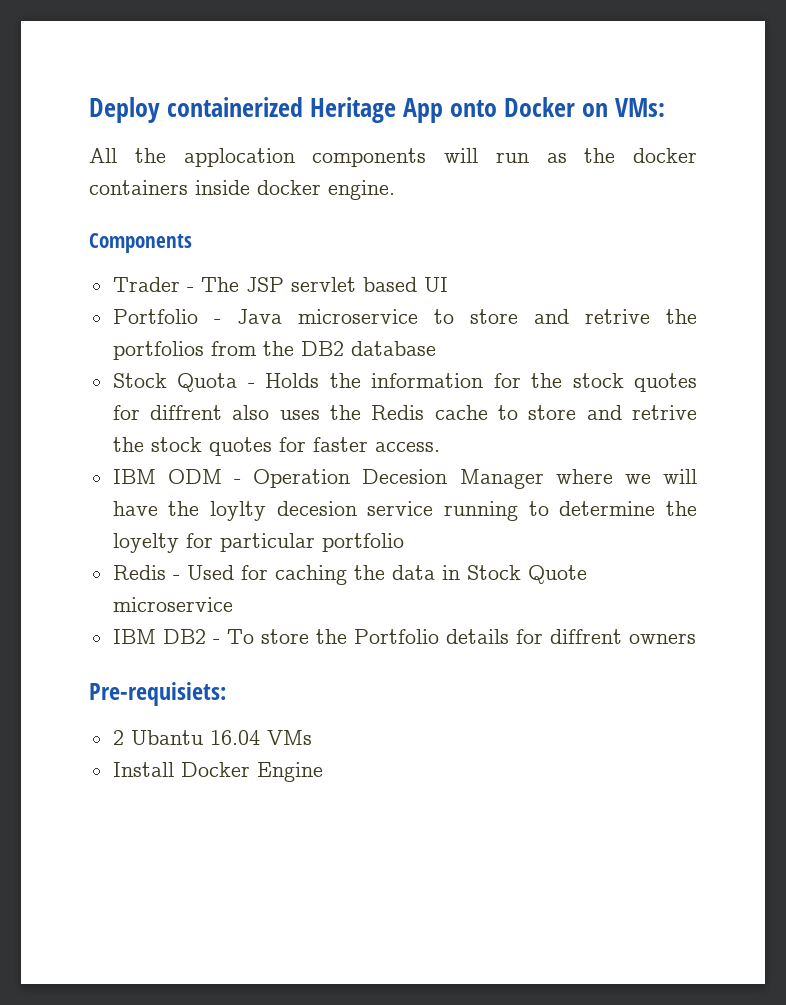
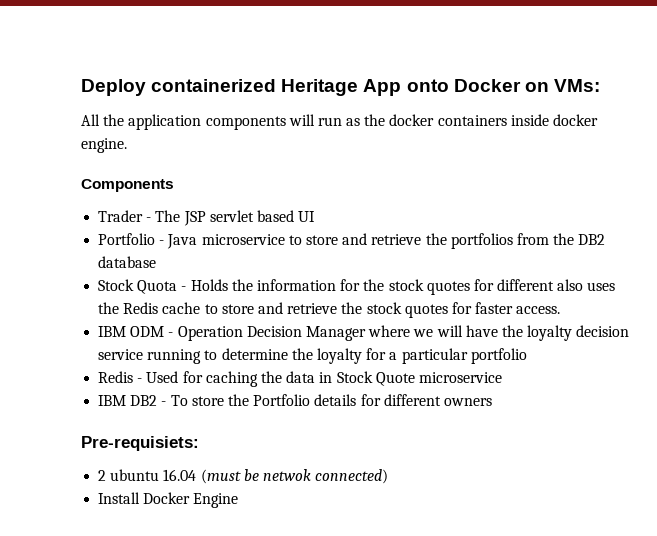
[183,148,295,167] applocation -> [128,114,202,130] application
[584,309,650,324] retrive -> [371,234,422,245] retrieve
[149,405,222,420] diffrent -> [497,279,555,291] different
[632,405,697,420] retrive -> [287,303,338,314] retrieve
[362,469,448,484] Decesion -> [246,326,302,337] Decision
[209,501,357,521] loylty decesion -> [527,325,630,341] loyalty decision
[112,533,213,553] loyelty for -> [316,348,398,364] loyalty for a
[549,629,622,644] diffrent -> [383,394,441,406] different
[130,730,312,745] Ubantu 16.04 VMs -> [110,469,389,484] ubuntu 16.04 (must be netwok connected)

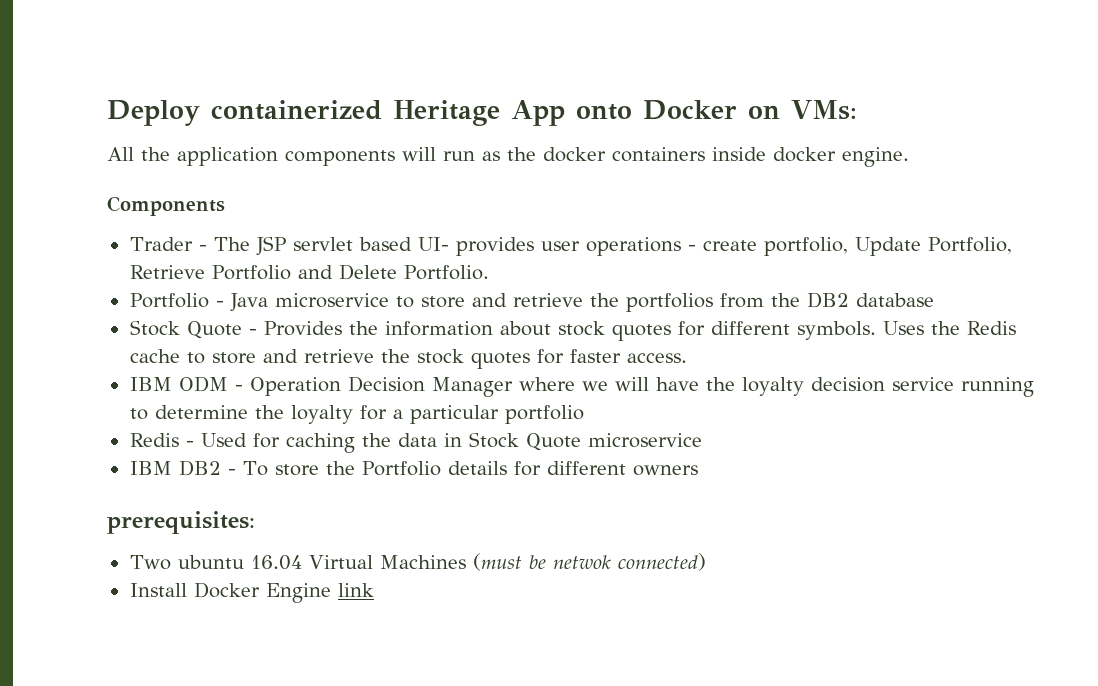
[298,211,316,222] UI -> [417,237,1012,256] [129,264,489,280] UI- provides user operations - create portfolio, Update Portfolio, Retrieve Portfolio and Delete Portfolio.
[137,279,385,294] Quota - Holds the information for the -> [186,321,551,339] Quote - Provides the information about
[557,279,616,291] also uses -> [796,321,924,340] symbols. Uses
[81,436,199,451] [98,469,197,481] Pre-requisiets: // 2 ubuntu 16.04 -> [107,511,255,534] [129,555,466,570] prerequisites: // Two ubuntu 16.04 Virtual Machines
(239, 500) none -> [337,583,374,597] link

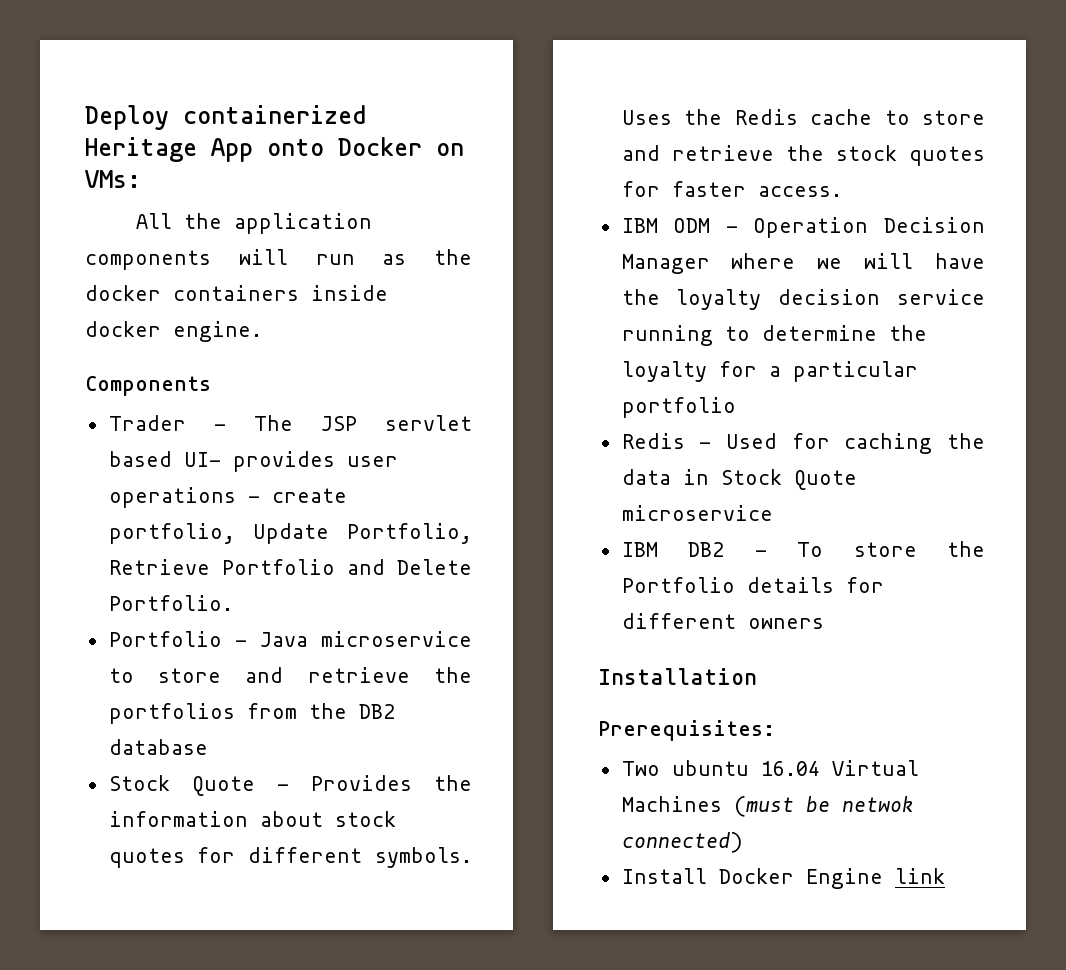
[107,511,255,534] prerequisites: -> [598,668,757,685] [598,720,775,741] Installation // Prerequisites:

